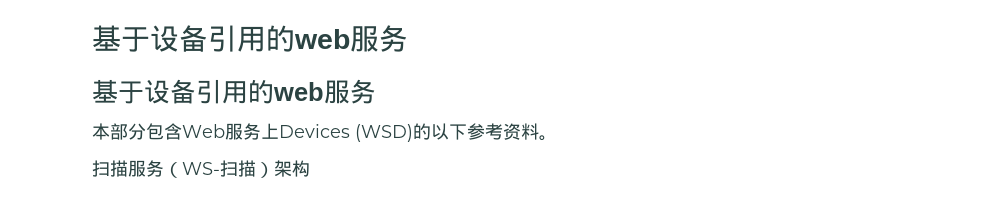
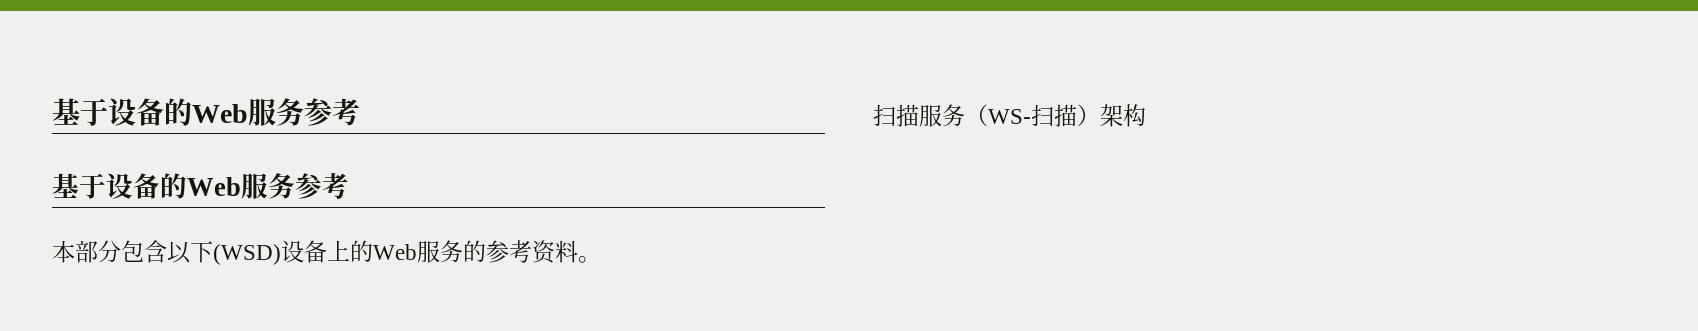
[92,25,408,52] [92,79,376,104] 基于设备引用的web服务 // 基于设备引用的web服务 -> [52,98,360,126] [52,173,349,199] 基于设备的Web服务参考 // 基于设备的Web服务参考
[182,123,467,142] Web服务上Devices (WSD)的以下 -> [167,240,486,265] 以下(WSD)设备上的Web服务的

